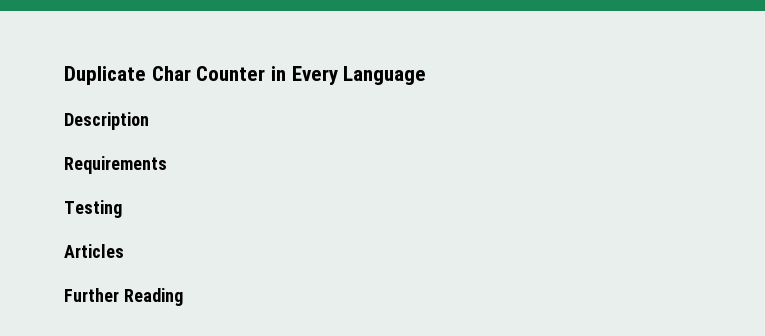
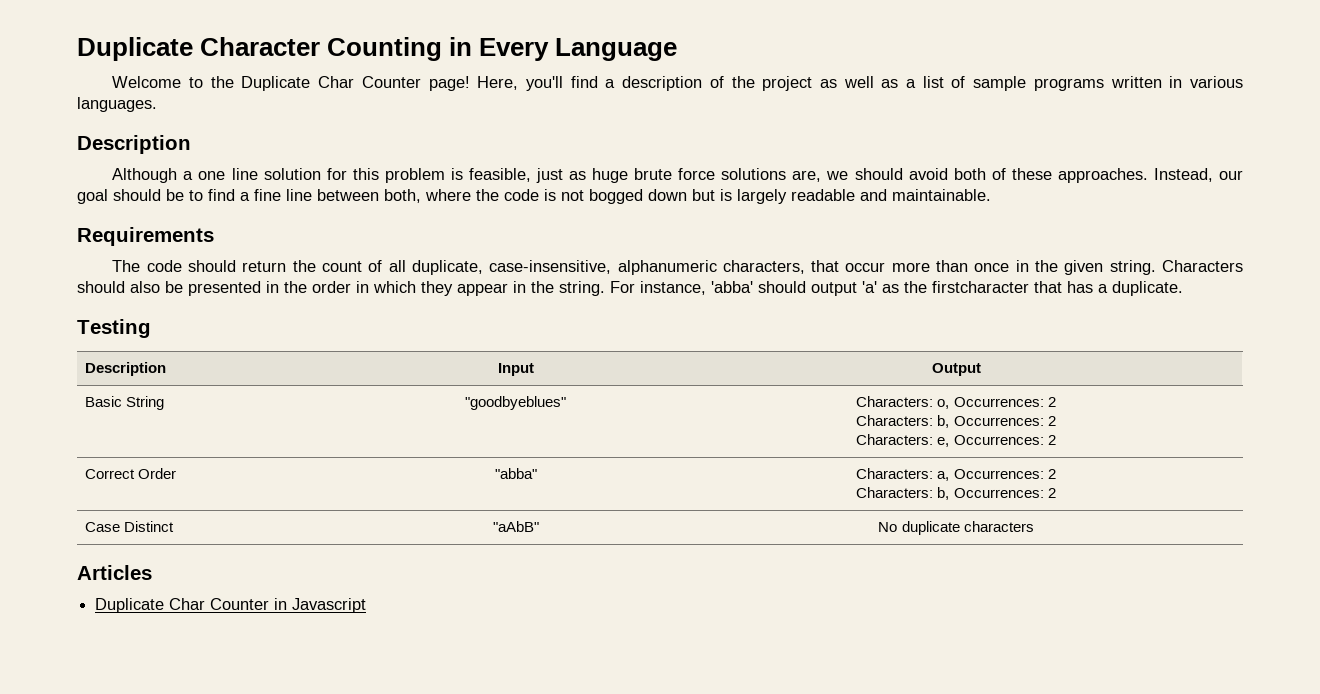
[64,66,427,85] [64,112,149,130] [64,156,167,174] [64,200,122,218] [64,244,124,258] [64,288,183,306] Duplicate Char Counter in Every Language // Description // Requirements // Testing // Articles // Further Reading -> [77,37,678,61] [112,76,1243,91] [77,97,157,112] [77,135,191,154] [112,168,1243,183] [77,189,991,204] [77,227,214,246] [112,260,1244,275] [77,281,1183,296] [77,319,151,338] [85,362,167,376] [497,363,534,376] [931,363,981,376] [85,396,165,410] [465,396,566,410] [856,396,1056,409] [856,415,1056,428] [856,434,1056,447] [85,468,177,479] [494,468,537,479] [856,468,1056,481] [856,487,1056,500] [85,521,175,532] [492,521,539,532] [878,521,1034,535] [77,565,152,580] [95,598,367,613] Duplicate Character Counting in Every Language // Welcome to the Duplicate Char Counter page! Here, you'll find a description of the project as well as a list of sample programs written in various languages. // Description // Although a one line solution for this problem is feasible, just as huge brute force solutions are, we should avoid both of these approaches. Instead, our goal should be to find a fine line between both, where the code is not bogged down but is largely readable and maintainable. // Requirements // The code should return the count of all duplicate, case-insensitive, alphanumeric characters, that occur more than once in the given string. Characters should also be presented in the order in which they appear in the string. For instance, 'abba' should output 'a' as the firstcharacter that has a duplicate. // Testing // Description | Input | Output // Basic String | "goodbyeblues" | Characters: o, Occurrences: 2 // Characters: b, Occurrences: 2 // Characters: e, Occurrences: 2 // Correct Order | "abba" | Characters: a, Occurrences: 2 // Characters: b, Occurrences: 2 // Case Distinct | "aAbB" | No duplicate characters // Articles // Duplicate Char Counter in Javascript

